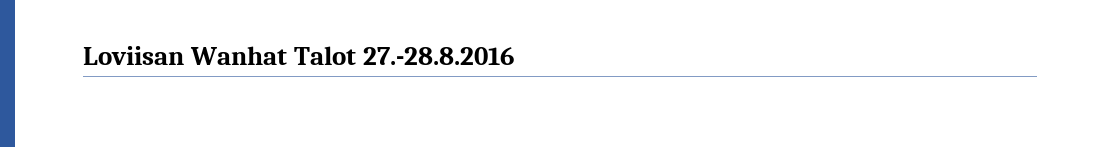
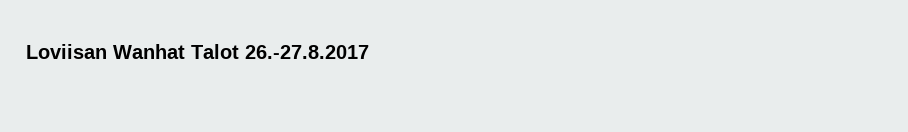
[363,47,516,65] 27.-28.8.2016 -> [245,45,369,59] 26.-27.8.2017

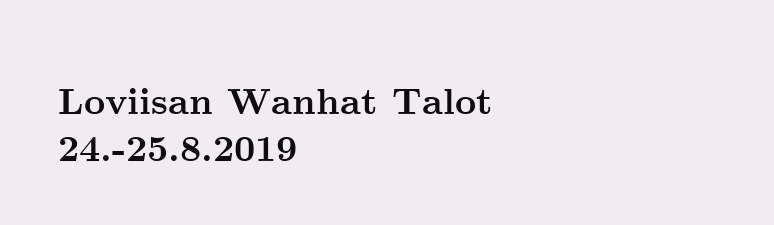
[245,45,369,59] 26.-27.8.2017 -> [58,137,297,162] 24.-25.8.2019

